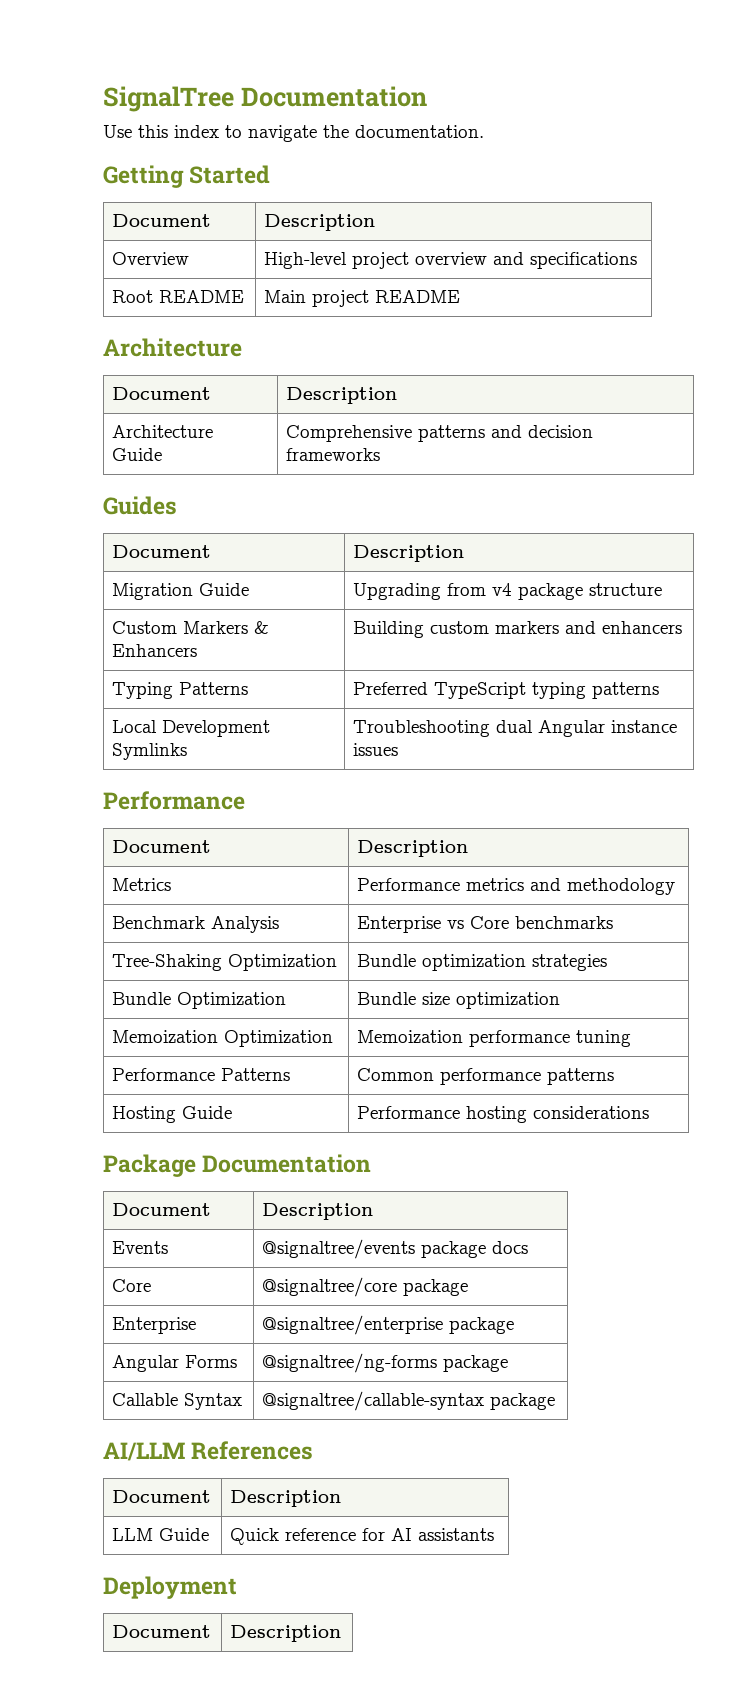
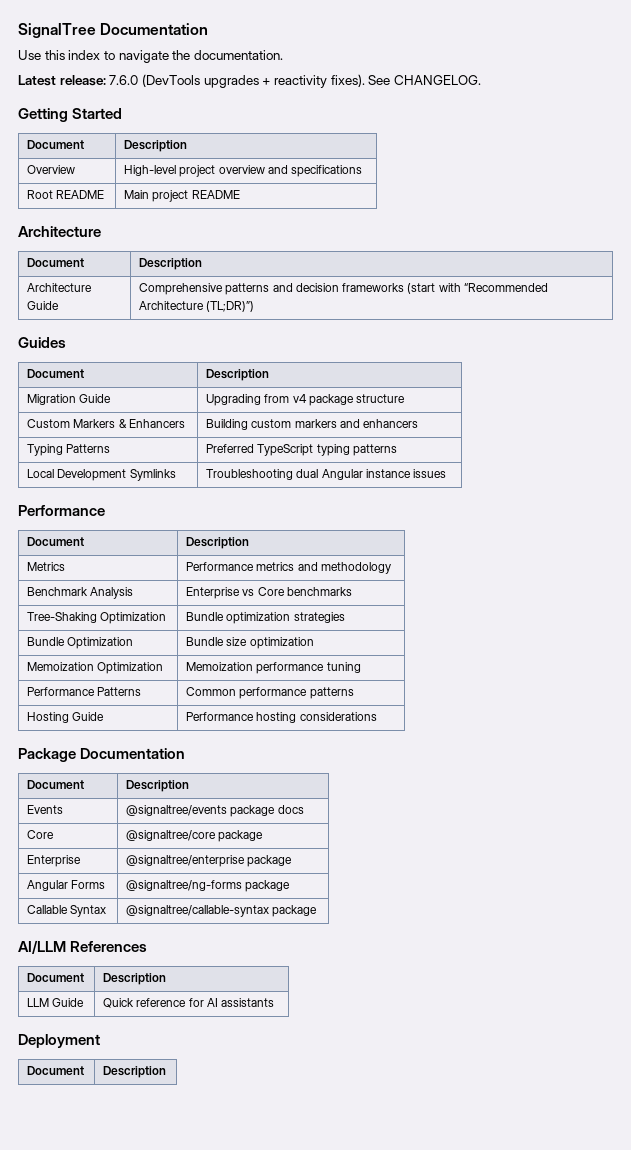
(484, 131) none -> [18,74,481,88] // Latest release: 7.6.0 (DevTools upgrades + reactivity fixes). See CHANGELOG.
(381, 454) none -> [407,283,548,294] [139,301,255,312] (start with “Recommended Architecture (TL;DR)”)

